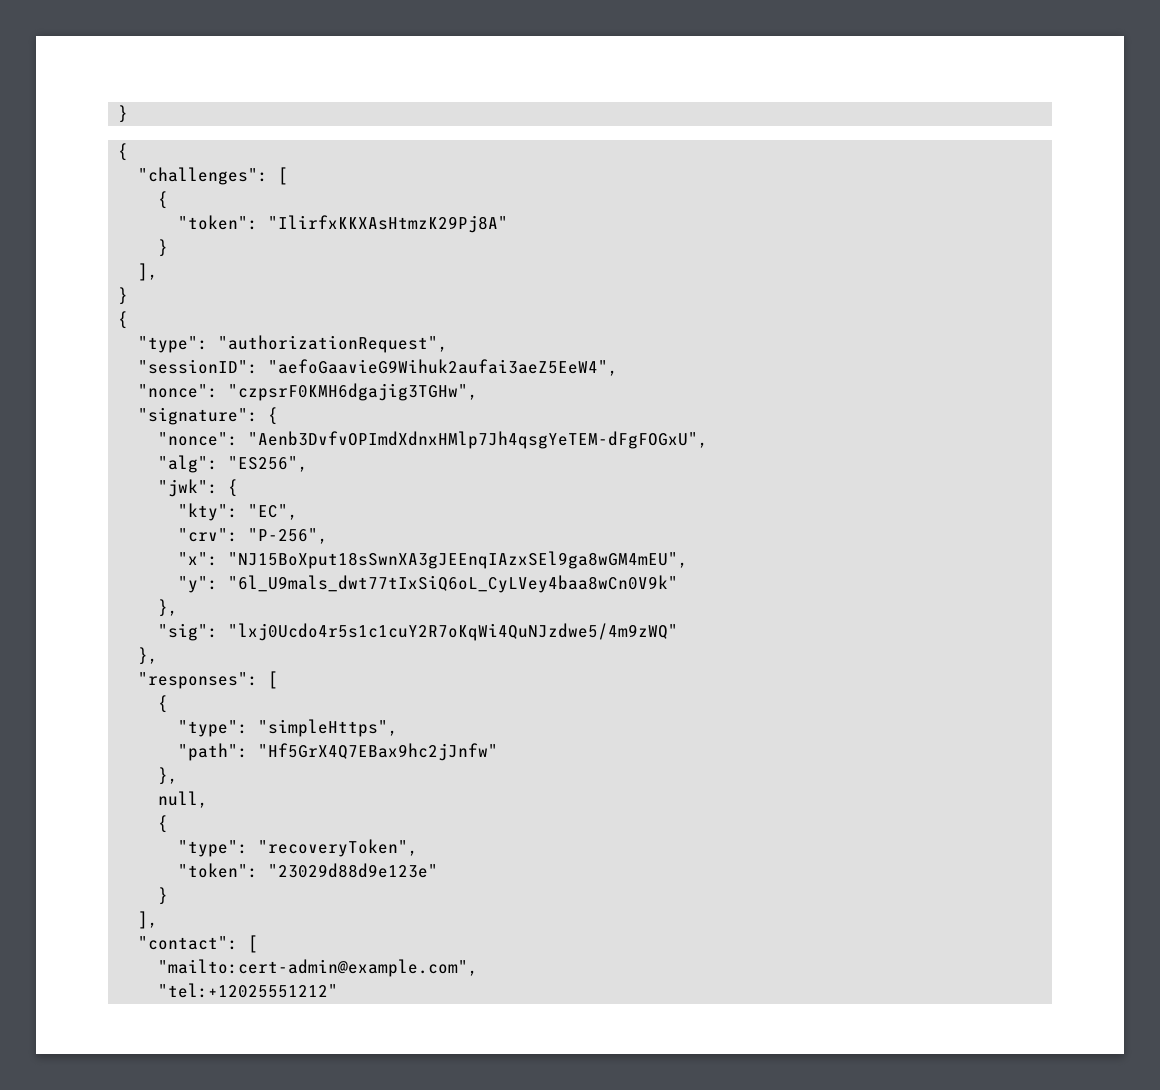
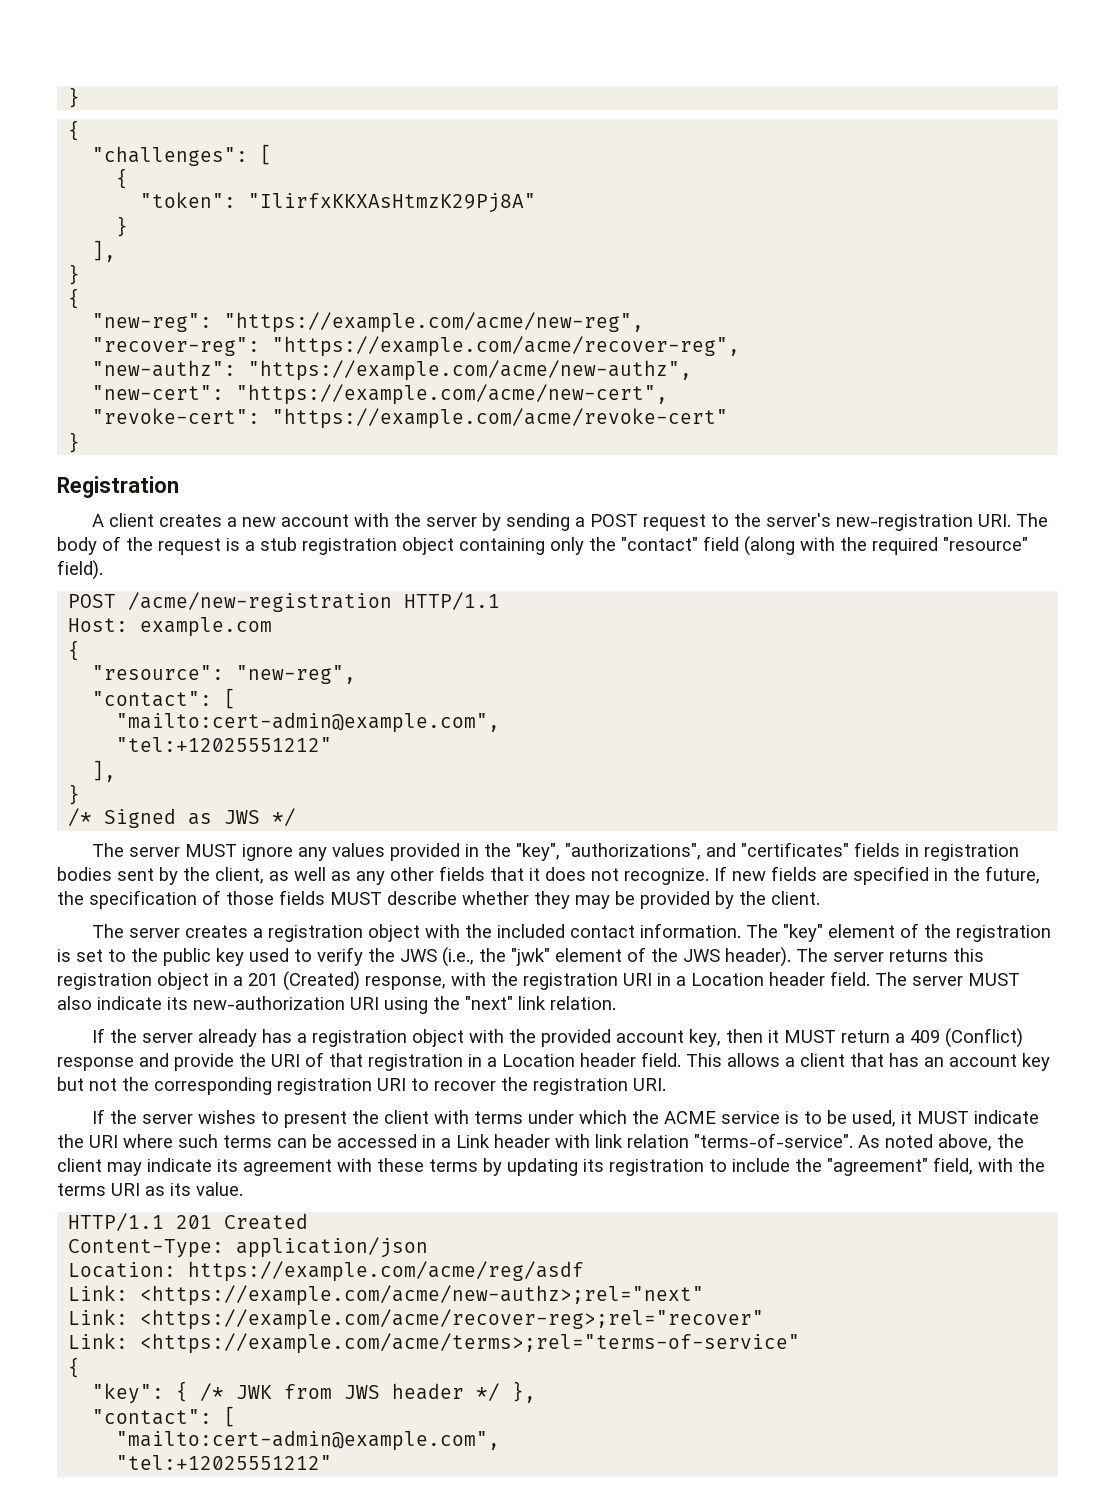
[137,335,448,353] [137,359,618,376] [137,383,478,401] [137,407,278,425] [157,431,708,449] [157,455,308,473] [157,479,238,497] [177,503,298,521] [177,528,328,544] [177,551,688,569] [177,575,678,593] [157,599,178,617] [157,623,678,641] [137,647,158,665] [137,671,278,689] [157,695,168,713] [177,719,398,737] [177,743,498,761] [157,767,178,785] [157,791,208,808] [157,815,168,833] [177,839,418,857] [177,863,438,878] [157,887,168,905] [137,911,158,929] "type": "authorizationRequest", // "sessionID": "aefoGaavieG9Wihuk2aufai3aeZ5EeW4", // "nonce": "czpsrF0KMH6dgajig3TGHw", // "signature": { // "nonce": "Aenb3DvfvOPImdXdnxHMlp7Jh4qsgYeTEM-dFgFOGxU", // "alg": "ES256", // "jwk": { // "kty": "EC", // "crv": "P-256", // "x": "NJ15BoXput18sSwnXA3gJEEnqIAzxSEl9ga8wGM4mEU", // "y": "6l_U9mals_dwt77tIxSiQ6oL_CyLVey4baa8wCn0V9k" // }, // "sig": "lxj0Ucdo4r5s1c1cuY2R7oKqWi4QuNJzdwe5/4m9zWQ" // }, // "responses": [ // { // "type": "simpleHttps", // "path": "Hf5GrX4Q7EBax9hc2jJnfw" // }, // null, // { // "type": "recoveryToken", // "token": "23029d88d9e123e" // } // ], -> [92,312,645,333] [92,336,741,357] [92,360,693,381] [92,384,669,405] [92,408,729,429] [68,432,81,453] [57,476,179,498] [91,513,1048,531] [57,536,1028,556] [57,560,103,580] [68,592,501,612] [68,617,273,637] [68,640,81,661] [92,665,357,684] [92,688,237,709] [116,712,501,733] [116,737,333,752] [92,760,117,782] [68,784,81,805] [68,808,297,828] [91,842,1019,861] [57,866,1040,885] [57,890,820,909] [91,923,1051,942] [57,947,984,967] [57,971,1020,991] [57,996,616,1014] [91,1028,1023,1048] [57,1052,1050,1071] [57,1077,666,1095] [91,1109,1039,1128] [57,1133,1024,1151] [57,1157,1045,1176] [57,1182,243,1196] [68,1213,309,1231] [68,1237,429,1258] [68,1261,585,1282] [68,1285,705,1306] [68,1309,765,1330] [68,1333,801,1354] [68,1357,81,1378] [92,1381,537,1404] "new-reg": "https://example.com/acme/new-reg", // "recover-reg": "https://example.com/acme/recover-reg", // "new-authz": "https://example.com/acme/new-authz", // "new-cert": "https://example.com/acme/new-cert", // "revoke-cert": "https://example.com/acme/revoke-cert" // } // Registration // A client creates a new account with the server by sending a POST request to the server's new-registration URI. The body of the request is a stub registration object containing only the "contact" field (along with the required "resource" field). // POST /acme/new-registration HTTP/1.1 // Host: example.com // { // "resource": "new-reg", // "contact": [ // "mailto:cert-admin@example.com", // "tel:+12025551212" // ], // } // /* Signed as JWS */ // The server MUST ignore any values provided in the "key", "authorizations", and "certificates" fields in registration bodies sent by the client, as well as any other fields that it does not recognize. If new fields are specified in the future, the specification of those fields MUST describe whether they may be provided by the client. // The server creates a registration object with the included contact information. The "key" element of the registration is set to the public key used to verify the JWS (i.e., the "jwk" element of the JWS header). The server returns this registration object in a 201 (Created) response, with the registration URI in a Location header field. The server MUST also indicate its new-authorization URI using the "next" link relation. // If the server already has a registration object with the provided account key, then it MUST return a 409 (Conflict) response and provide the URI of that registration in a Location header field. This allows a client that has an account key but not the corresponding registration URI to recover the registration URI. // If the server wishes to present the client with terms under which the ACME service is to be used, it MUST indicate the URI where such terms can be accessed in a Link header with link relation "terms-of-service". As noted above, the client may indicate its agreement with these terms by updating its registration to include the "agreement" field, with the terms URI as its value. // HTTP/1.1 201 Created // Content-Type: application/json // Location: https://example.com/acme/reg/asdf // Link: <https://example.com/acme/new-authz>;rel="next" // Link: <https://example.com/acme/recover-reg>;rel="recover" // Link: <https://example.com/acme/terms>;rel="terms-of-service" // { // "key": { /* JWK from JWS header */ },

